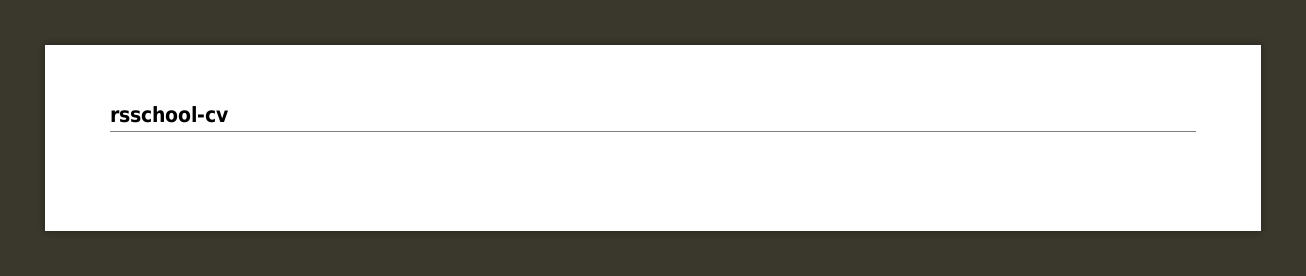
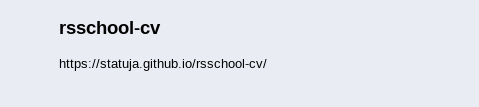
(229, 114) none -> [59,59,267,71] // https://statuja.github.io/rsschool-cv/

